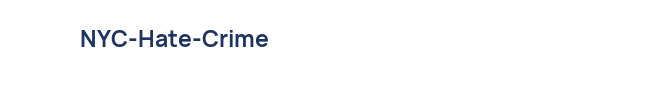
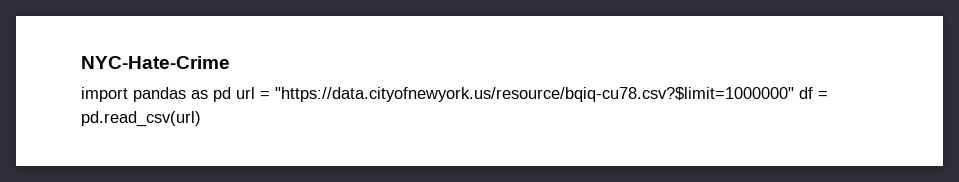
(269, 38) none -> [81,87,828,102] [81,111,201,127] // import pandas as pd url = "https://data.cityofnewyork.us/resource/bqiq-cu78.csv?$limit=1000000" df = pd.read_csv(url)

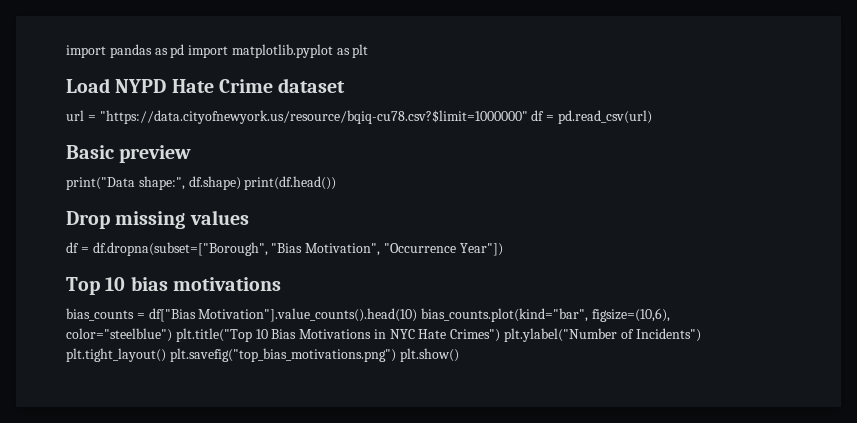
[81,56,230,69] NYC-Hate-Crime // -> (66, 51) none
(231, 94) none -> [188,44,369,58] [66,78,346,93] import matplotlib.pyplot as plt // Load NYPD Hate Crime dataset //
(201, 119) none -> [66,145,192,163] [66,176,337,190] [66,210,249,229] [66,242,503,256] [66,276,281,295] [66,308,670,322] [66,328,701,342] [66,348,459,362] // Basic preview // print("Data shape:", df.shape) print(df.head()) // Drop missing values // df = df.dropna(subset=["Borough", "Bias Motivation", "Occurrence Year"]) // Top 10 bias motivations // bias_counts = df["Bias Motivation"].value_counts().head(10) bias_counts.plot(kind="bar", figsize=(10,6), color="steelblue") plt.title("Top 10 Bias Motivations in NYC Hate Crimes") plt.ylabel("Number of Incidents") plt.tight_layout() plt.savefig("top_bias_motivations.png") plt.show()

